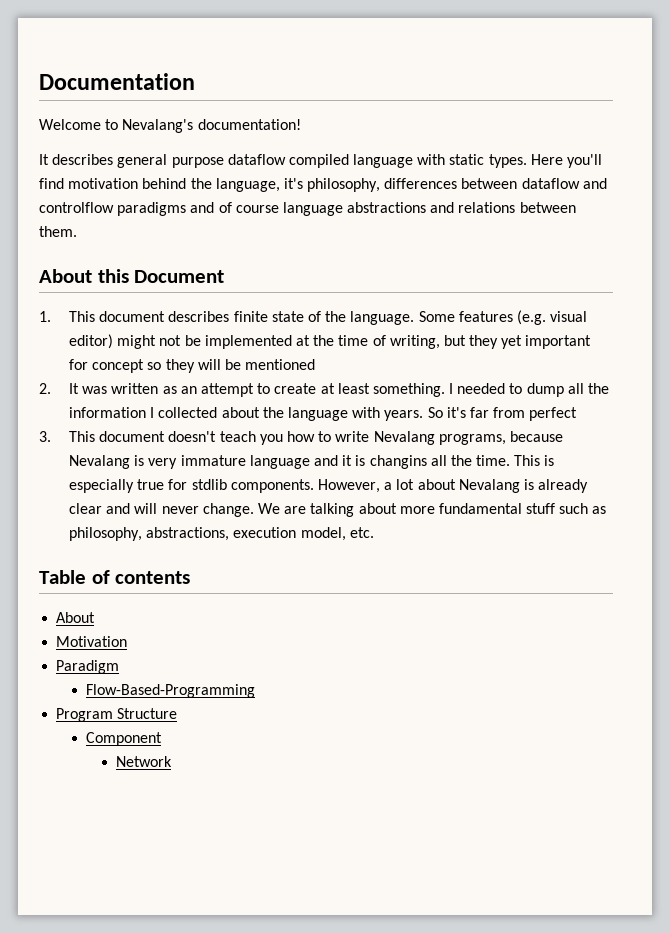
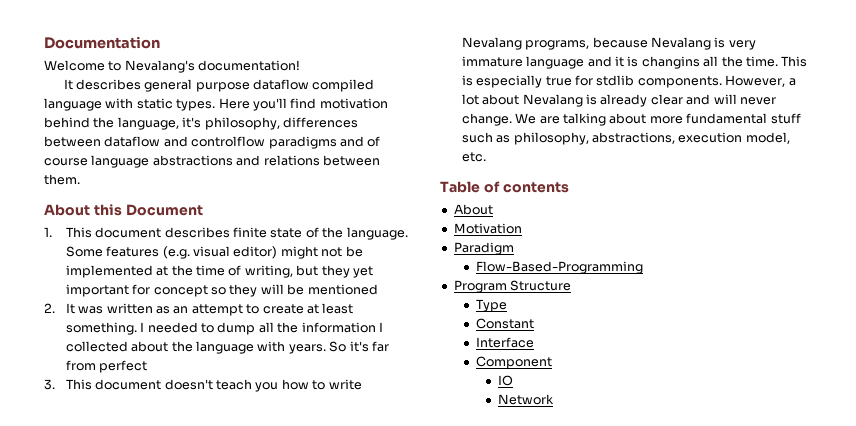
(178, 713) none -> [475,299,507,312] [475,318,534,329] [475,337,534,348] // Type // Constant // Interface
(163, 739) none -> [497,375,513,386] // IO

